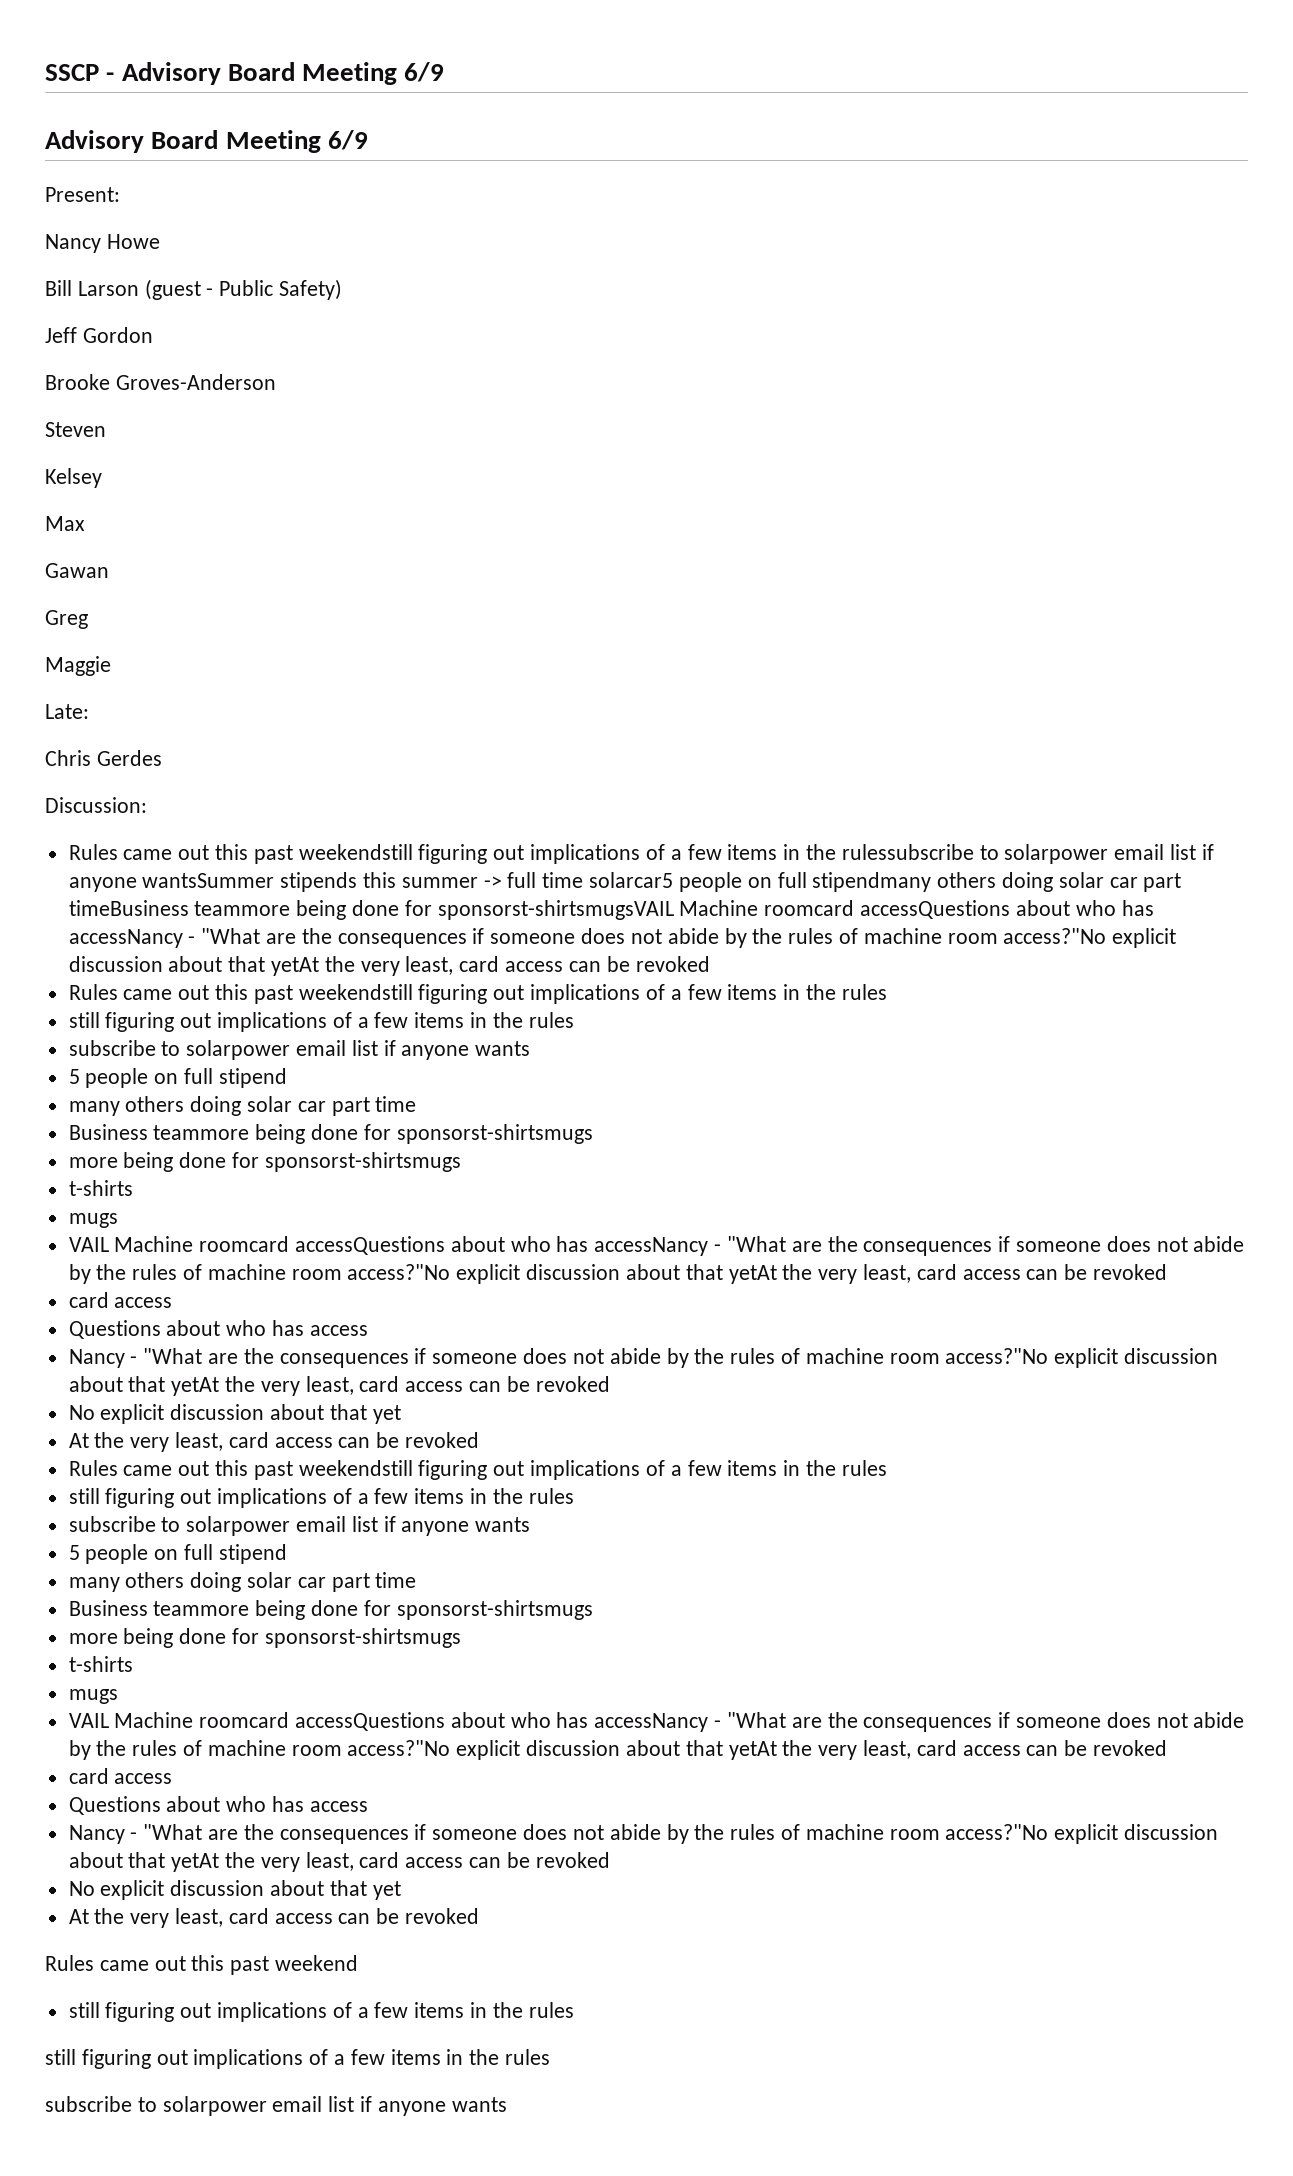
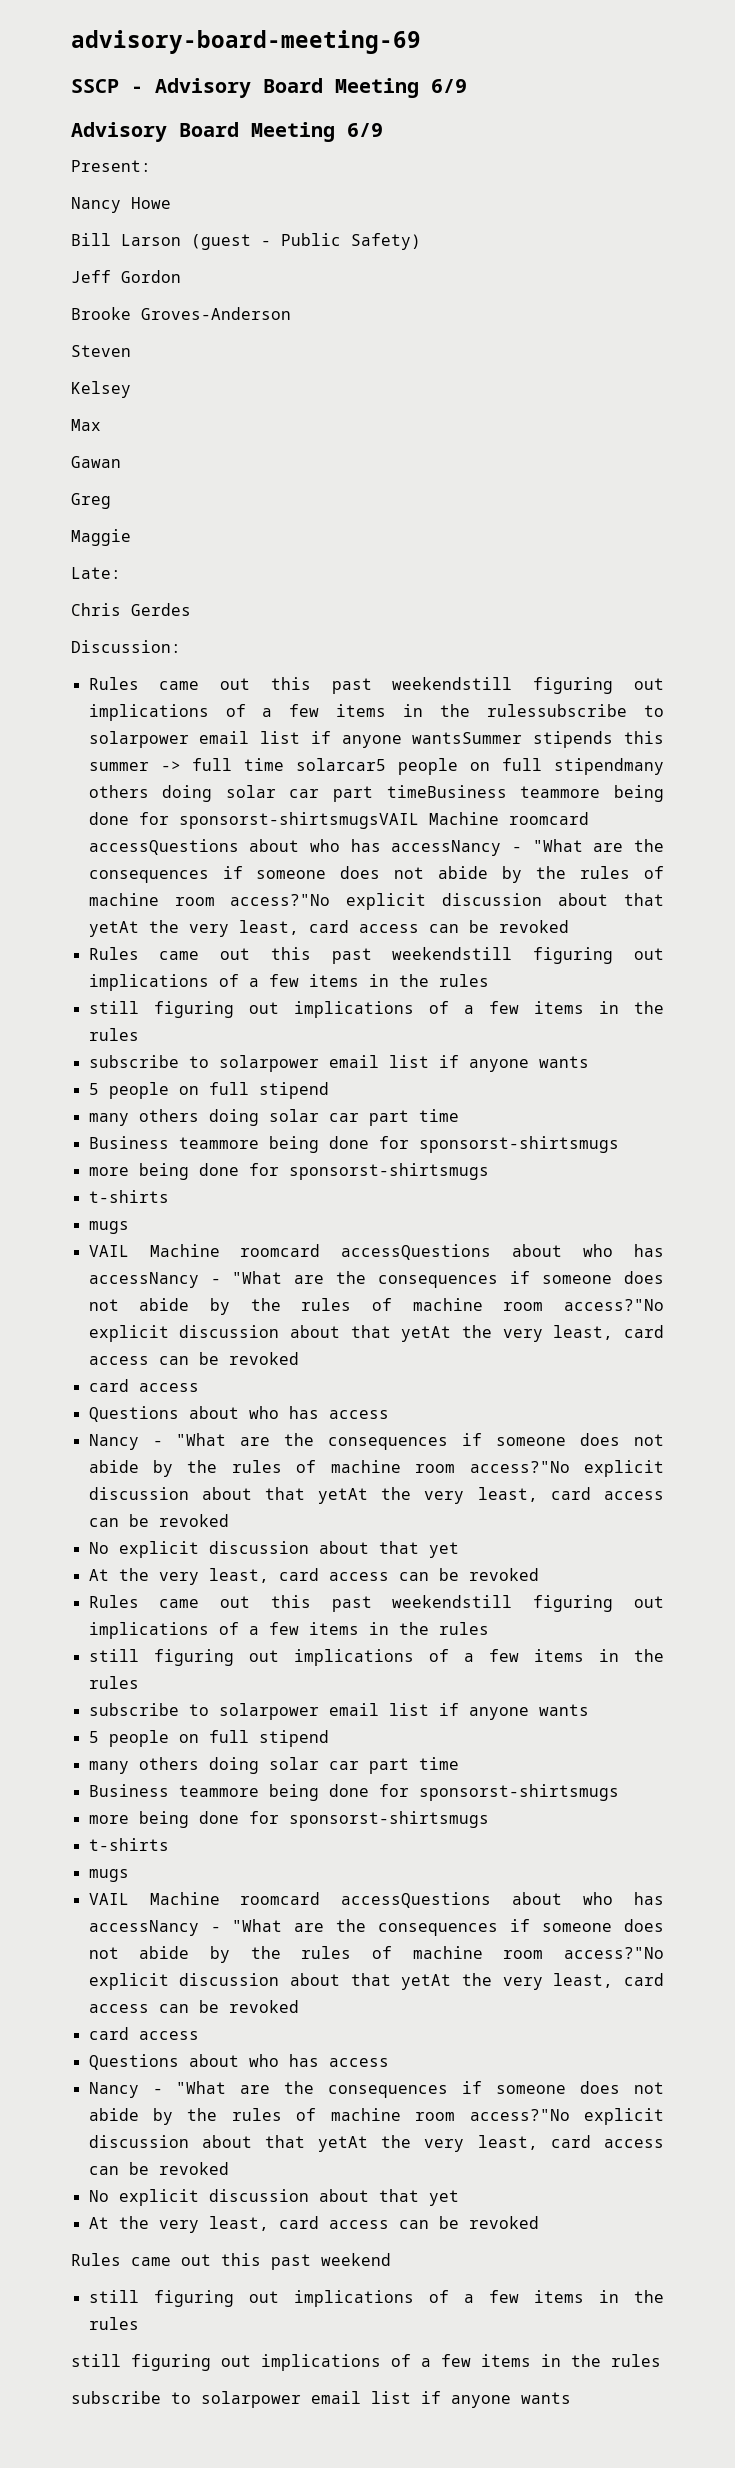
(45, 72) none -> [71,30,421,54] advisory-board-meeting-69 //

